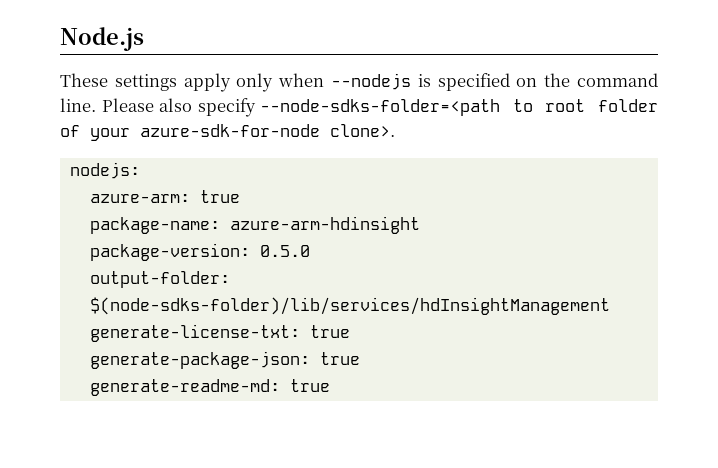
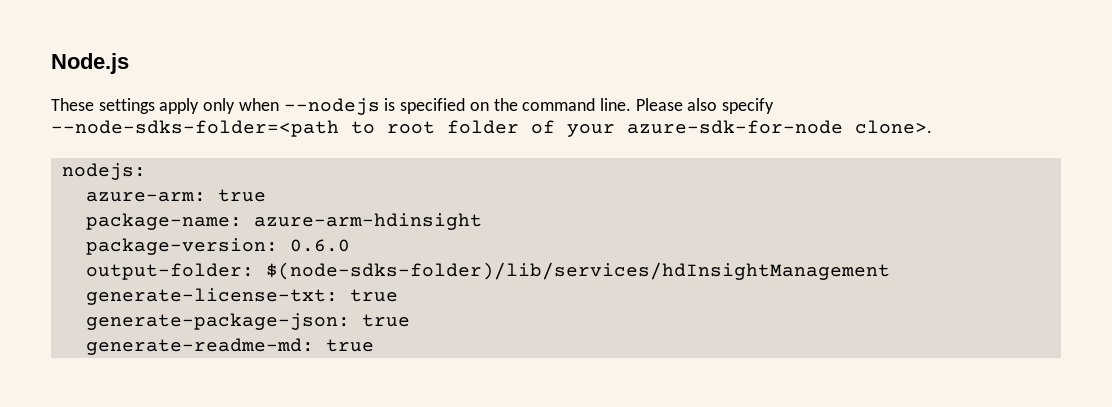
[259,245,310,257] 0.5.0 -> [289,239,350,252] 0.6.0

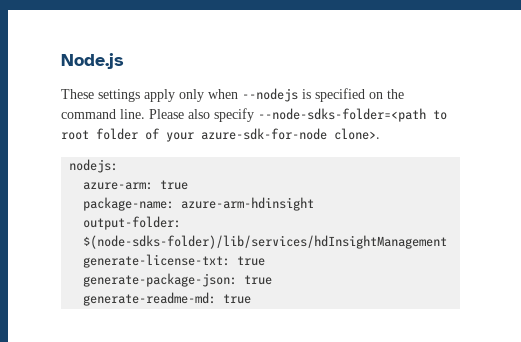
[85,238,350,255] // package-version: 0.6.0 -> (315, 204) none

